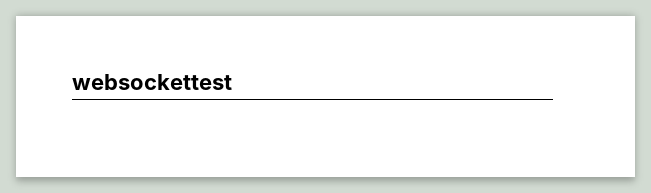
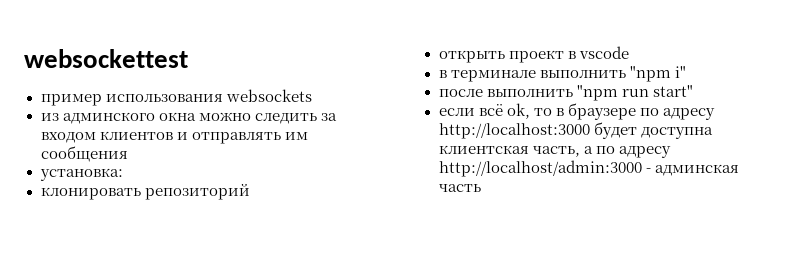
(232, 82) none -> [40,89,312,106] [40,112,337,124] [40,131,308,144] [40,146,128,162] [39,168,123,181] [40,183,250,200] [438,46,629,63] [438,66,686,82] [438,85,693,101] [438,103,715,120] [438,122,713,139] [438,145,671,158] [438,160,739,177] [438,184,481,192] // пример использования websockets // из админского окна можно следить за входом клиентов и отправлять им сообщения // установка: // клонировать репозиторий // открыть проект в vscode // в терминале выполнить "npm i" // после выполнить "npm run start" // если всё ok, то в браузере по адресу http://localhost:3000 будет доступна клиентская часть, а по адресу http://localhost/admin:3000 - админская часть

